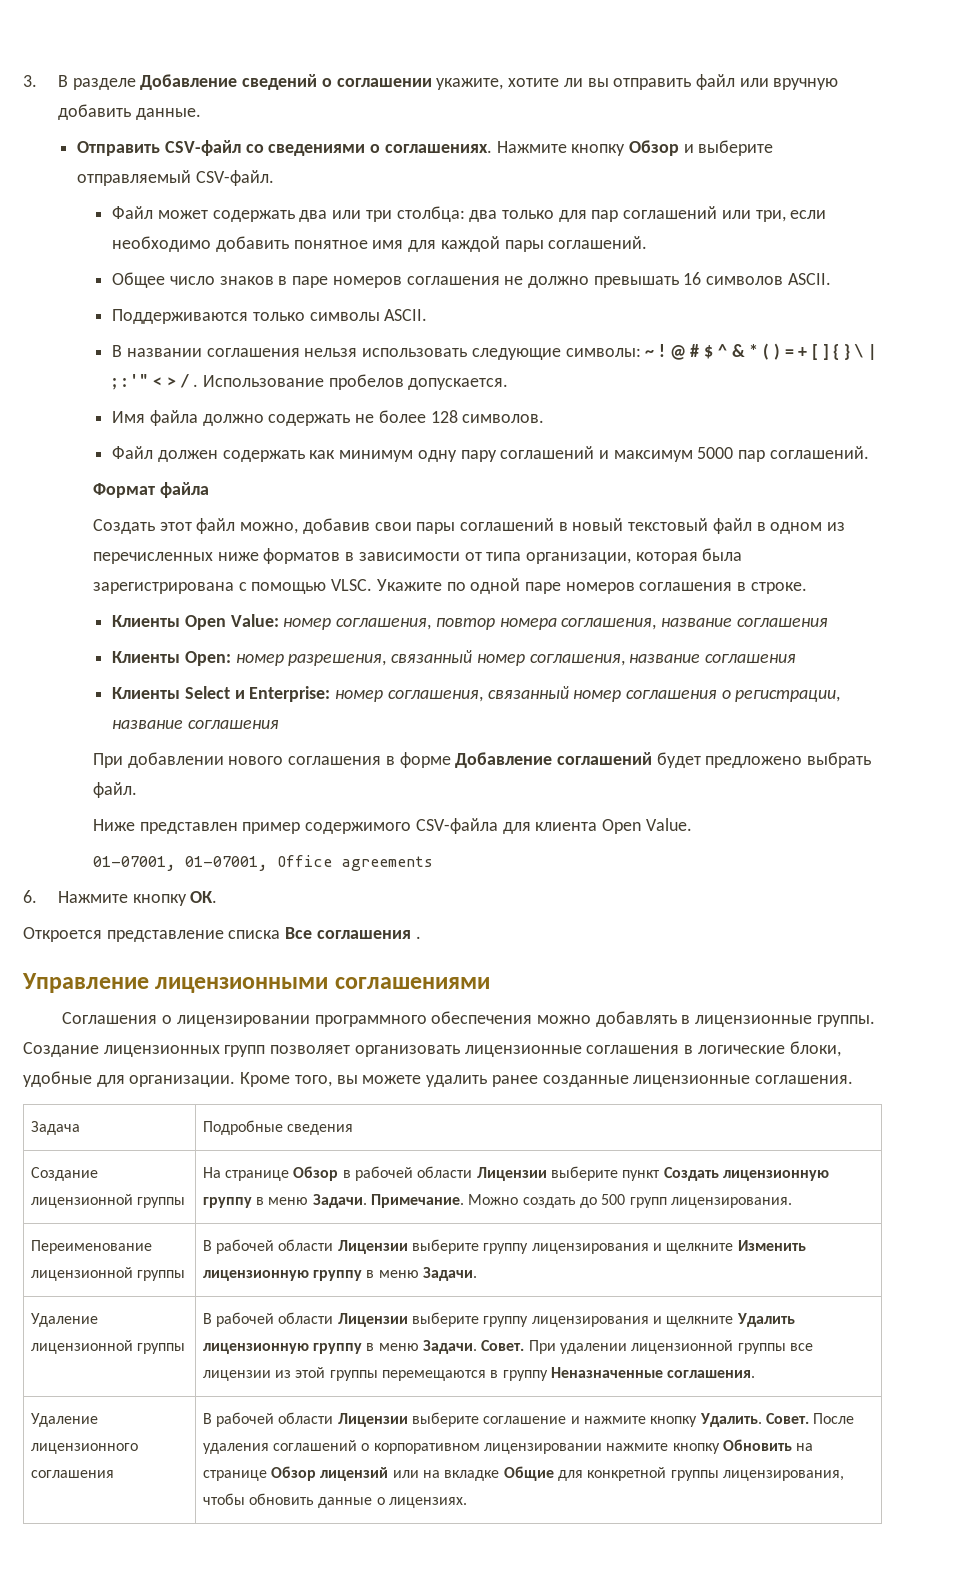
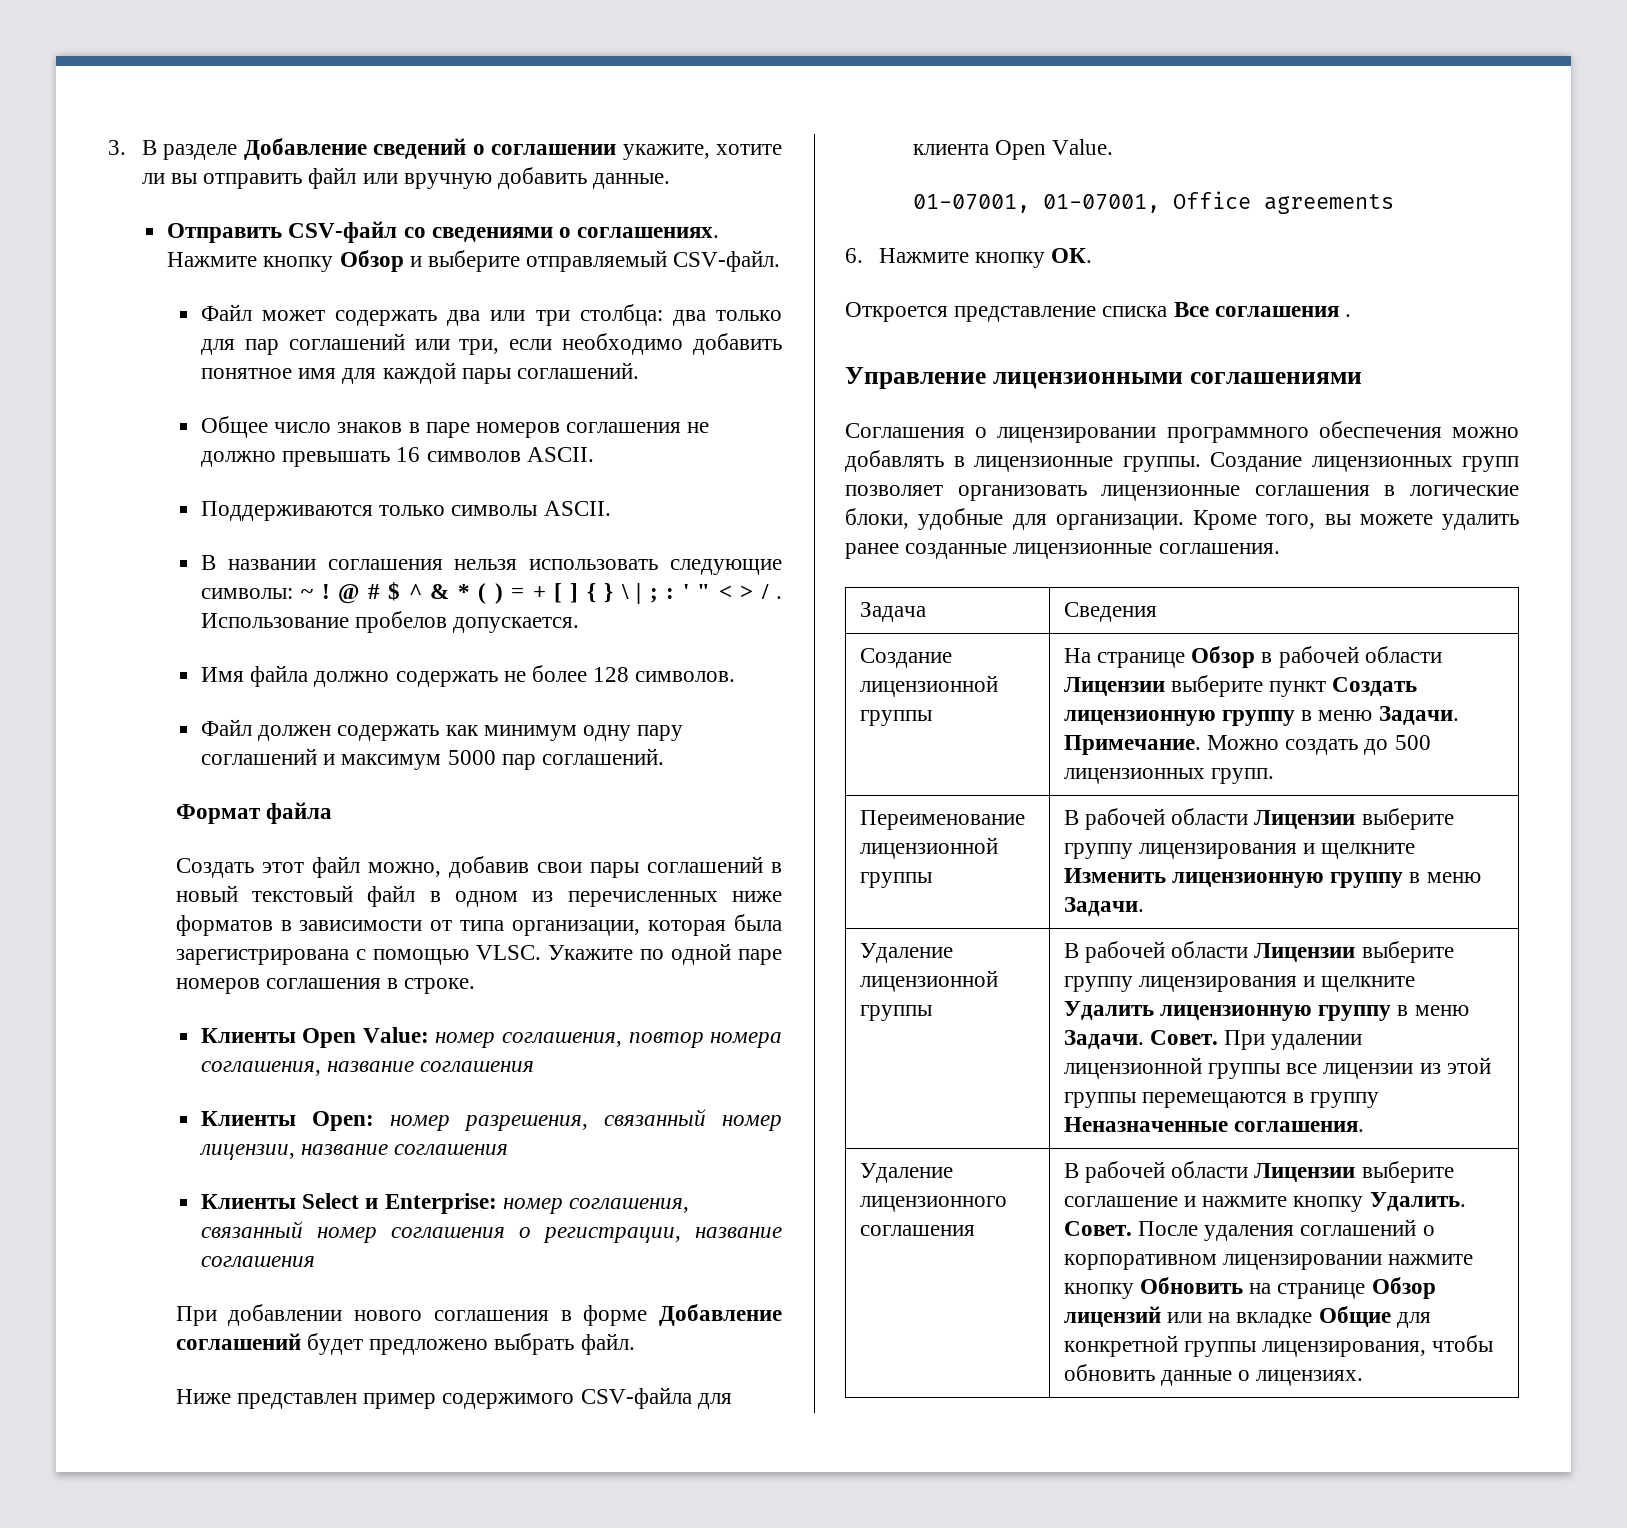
[529,654,625,666] соглашения, -> [198,1144,295,1160] лицензии,
[202,1120,354,1135] Подробные сведения -> [1063,602,1157,622] Сведения
[629,1197,792,1208] групп лицензирования. -> [1063,768,1274,784] лицензионных групп.

